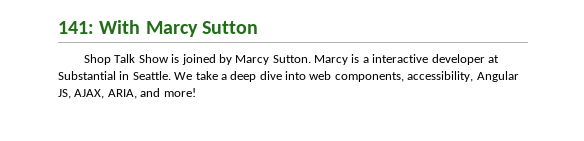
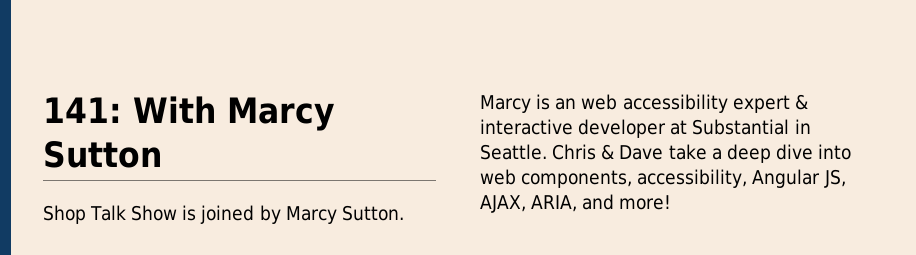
[362,57,369,63] a -> [555,94,808,113] an web accessibility expert &
[174,72,193,80] We -> [552,144,664,160] Chris & Dave

